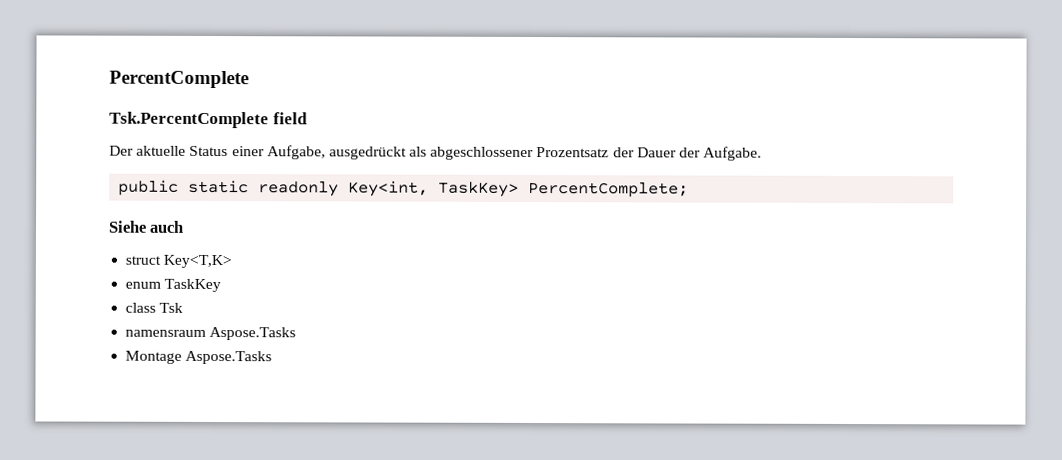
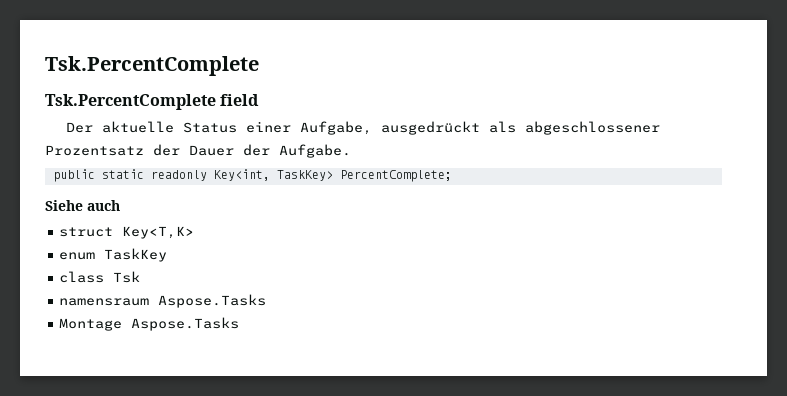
[109,70,249,89] PercentComplete -> [45,56,259,76] Tsk.PercentComplete

